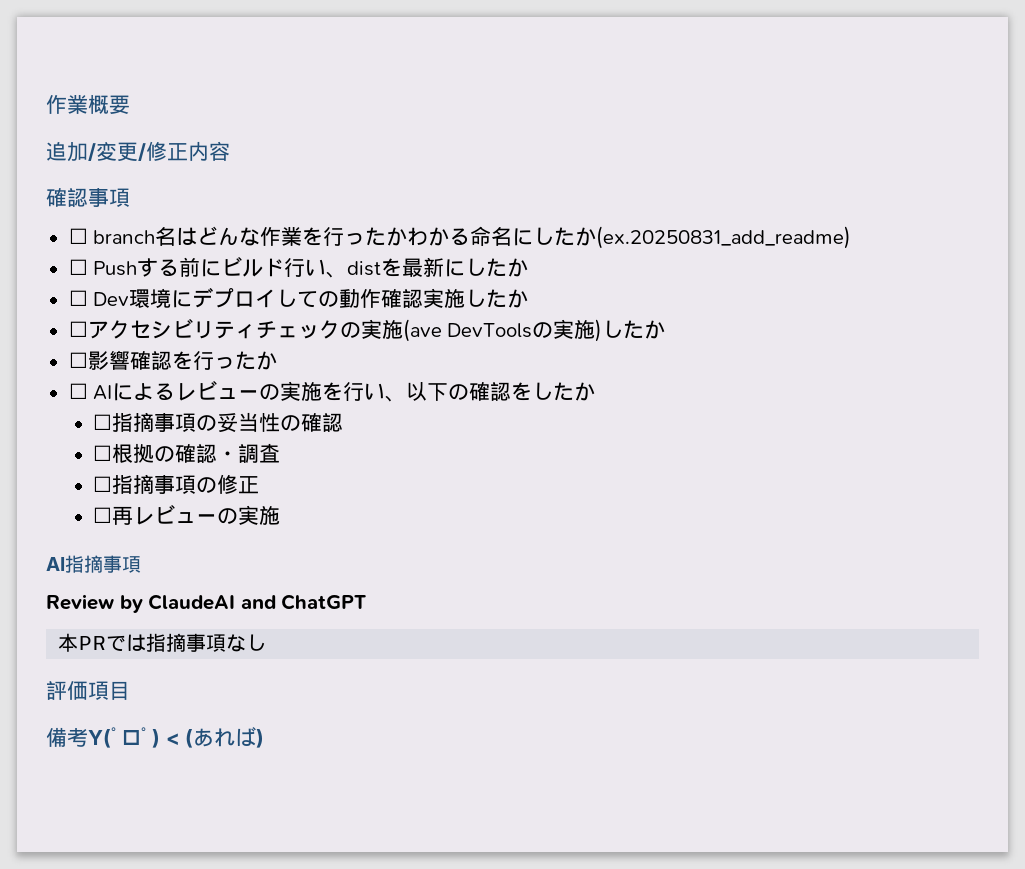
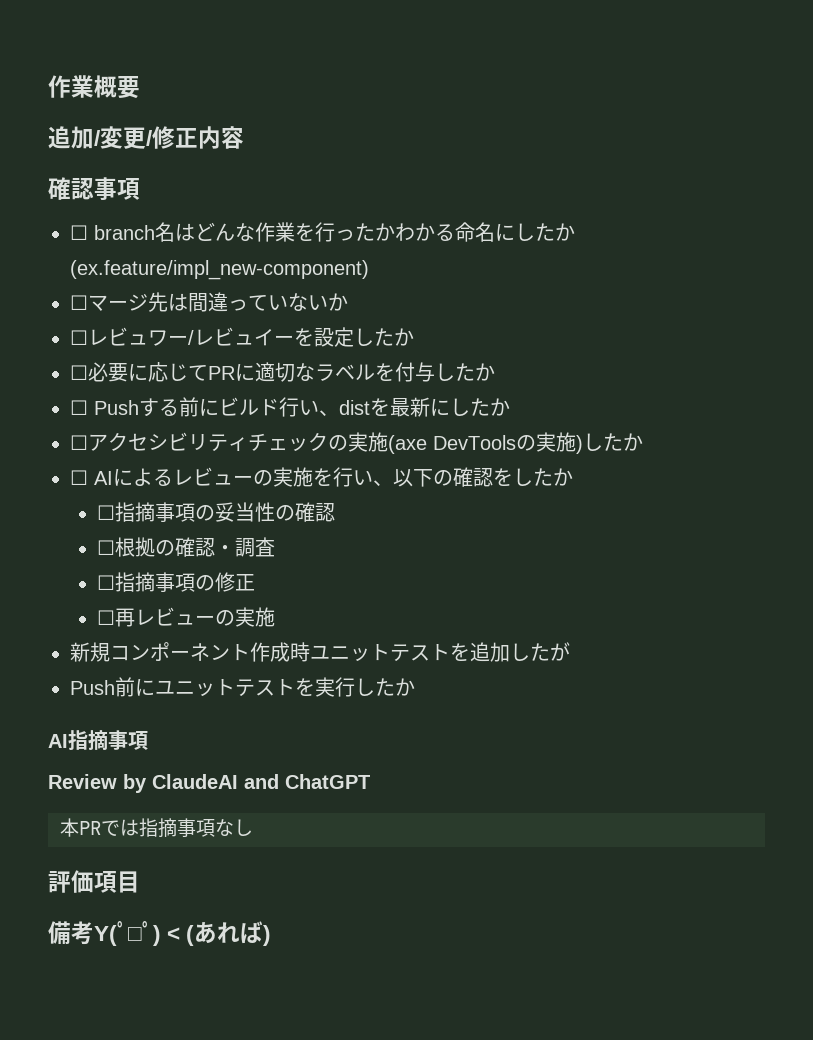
[596,226,852,249] (ex.20250831_add_readme) -> [70,260,369,280] [70,292,348,312] [70,327,414,347] [70,362,495,382] (ex.feature/impl_new-component) // ☐マージ先は間違っていないか // ☐レビュワー/レビュイーを設定したか // ☐必要に応じてPRに適切なラベルを付与したか
[68,287,529,308] // ☐ Dev環境にデプロイしての動作確認実施したか -> (510, 407) none
[402,319,442,342] (ave -> [388,435,427,454] (axe
[68,350,277,370] // ☐影響確認を行ったか -> (643, 442) none
(281, 515) none -> [70,642,570,662] [70,677,415,697] // 新規コンポーネント作成時ユニットテストを追加したが // Push前にユニットテストを実行したか

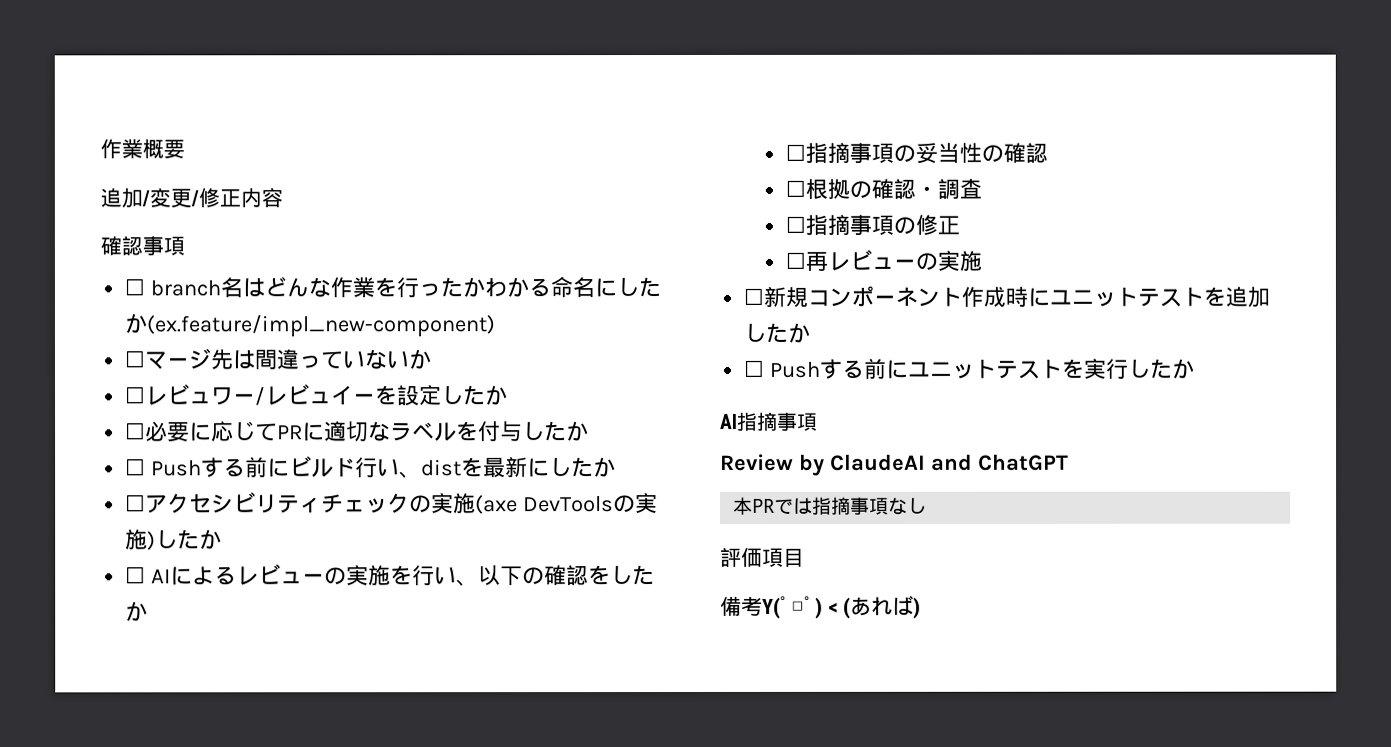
(276, 617) none -> [743,287,765,305] ☐
(310, 652) none -> [1027,287,1051,307] に
[550,642,570,661] [70,680,115,695] が // Push -> [787,322,811,343] [743,358,866,379] か // ☐ Pushする

